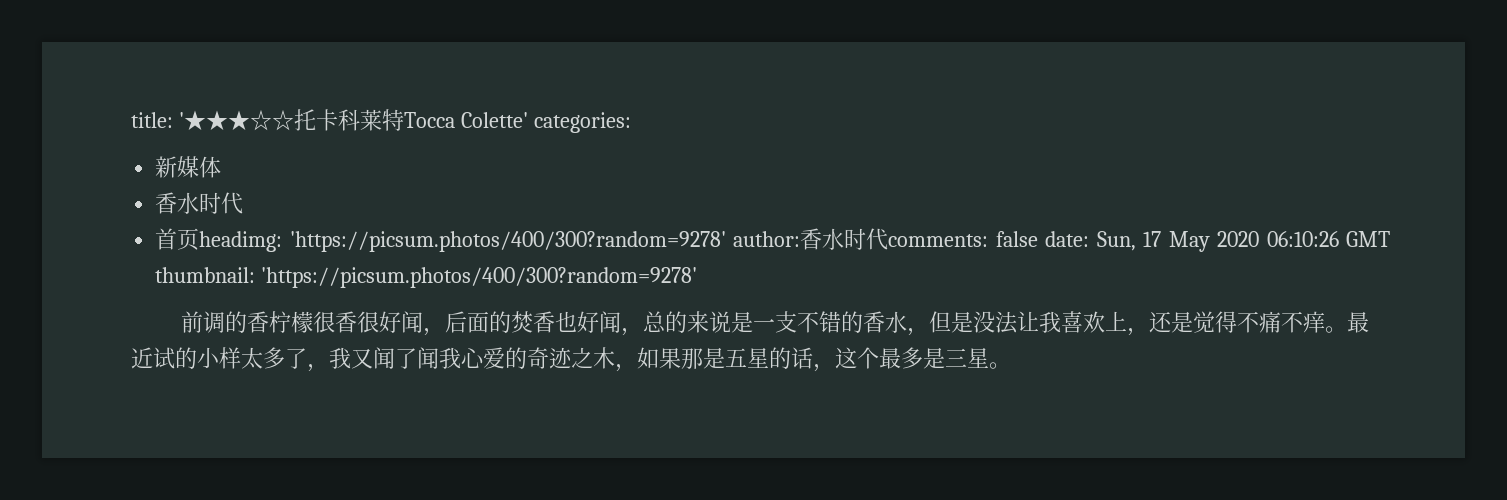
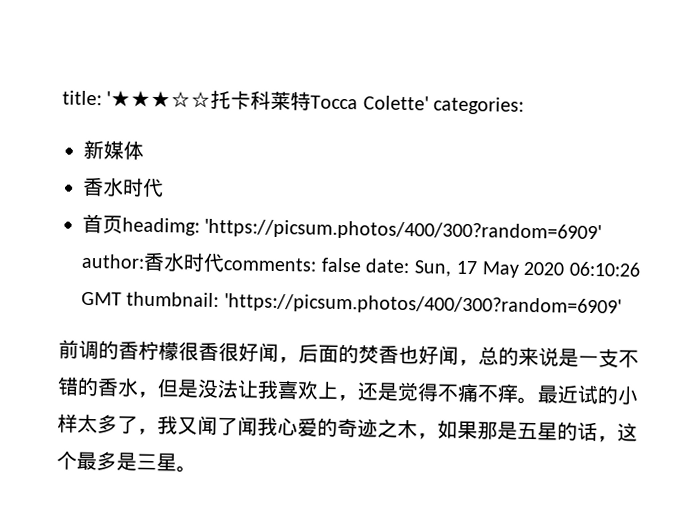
[289,231,726,252] 'https://picsum.photos/400/300?random=9278' -> [204,218,603,243] 'https://picsum.photos/400/300?random=6909'
[261,267,698,288] 'https://picsum.photos/400/300?random=9278' -> [223,293,622,317] 'https://picsum.photos/400/300?random=6909'

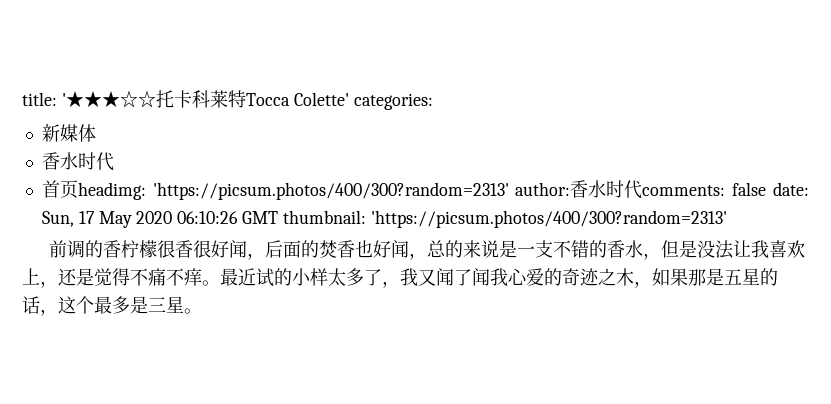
[204,218,603,243] 'https://picsum.photos/400/300?random=6909' -> [152,182,509,200] 'https://picsum.photos/400/300?random=2313'
[223,293,622,317] 'https://picsum.photos/400/300?random=6909' -> [370,210,727,228] 'https://picsum.photos/400/300?random=2313'

